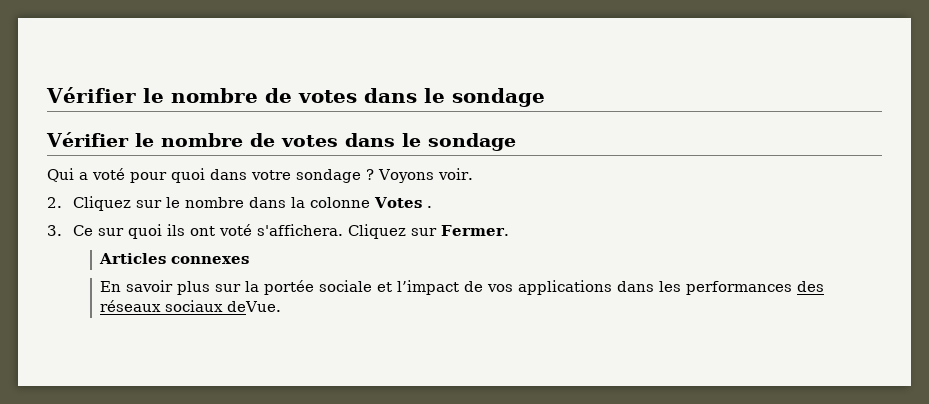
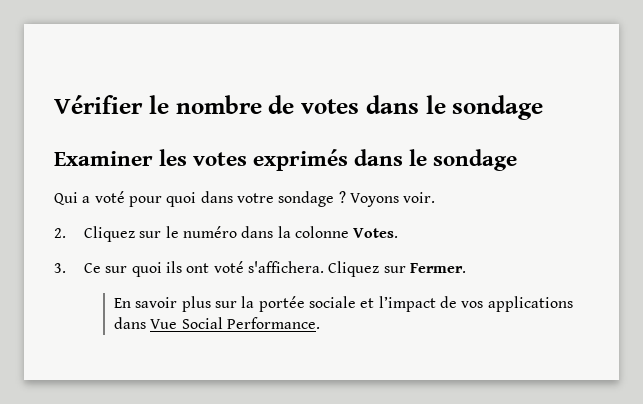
[46,87,545,107] [46,132,338,147] Vérifier le nombre de votes dans le sondage // Vérifier le nombre de votes -> [54,95,544,120] [54,149,349,171] Vérifier le nombre de votes dans le sondage // Examiner les votes exprimés
[185,197,245,208] nombre -> [182,226,237,238] numéro
[374,197,433,208] Votes . -> [353,228,399,238] Votes.
[98,253,249,264] // Articles connexes -> (466, 268) none
[658,281,824,295] [99,300,281,312] les performances des réseaux sociaux deVue. -> [150,317,320,329] Vue Social Performance.

